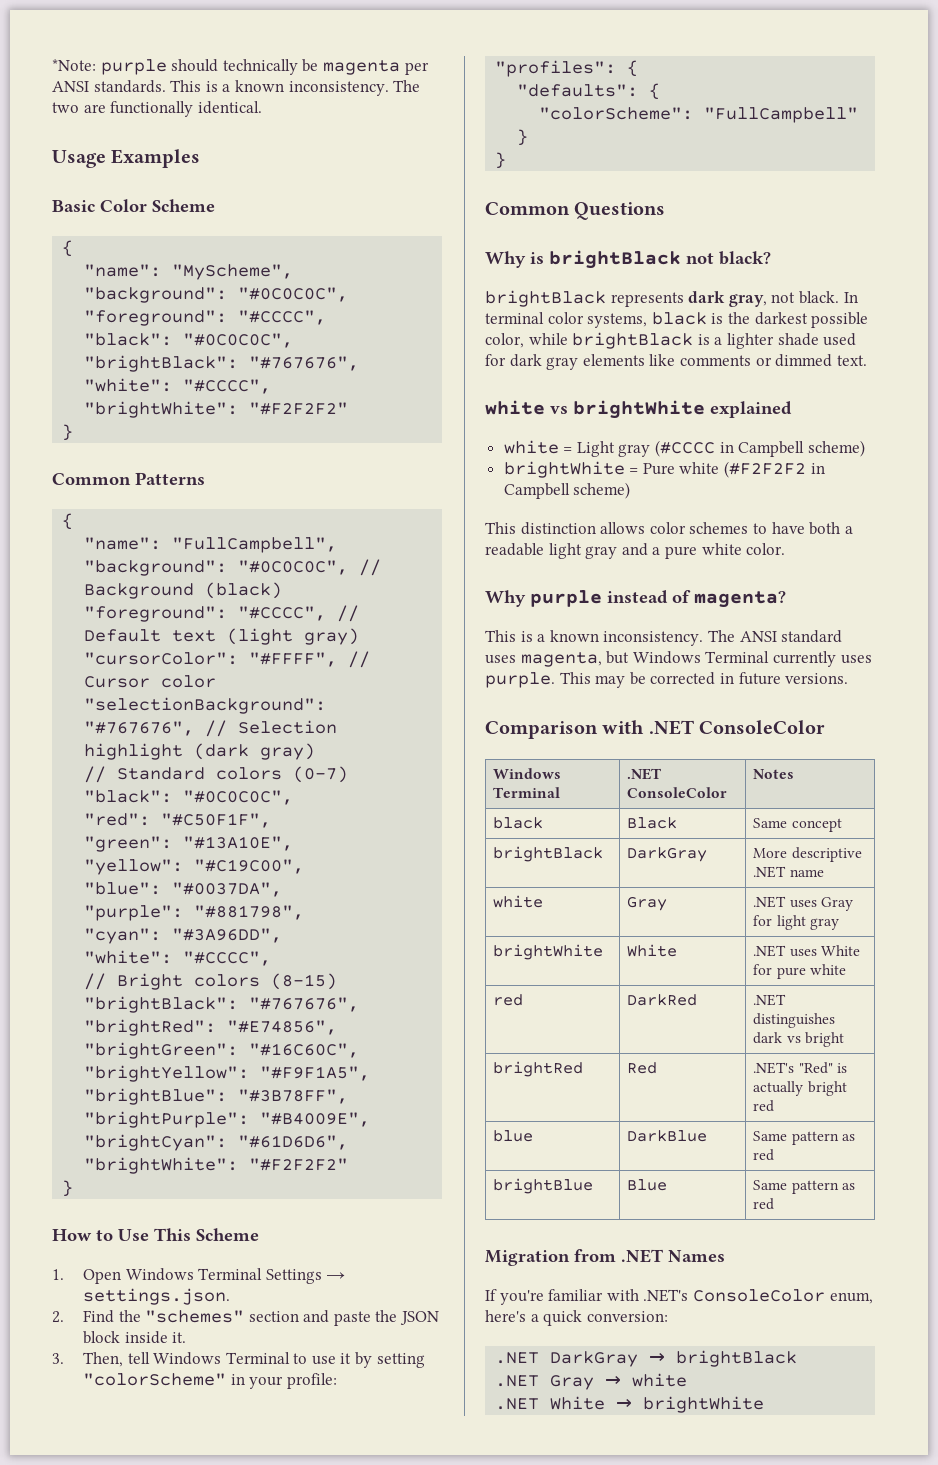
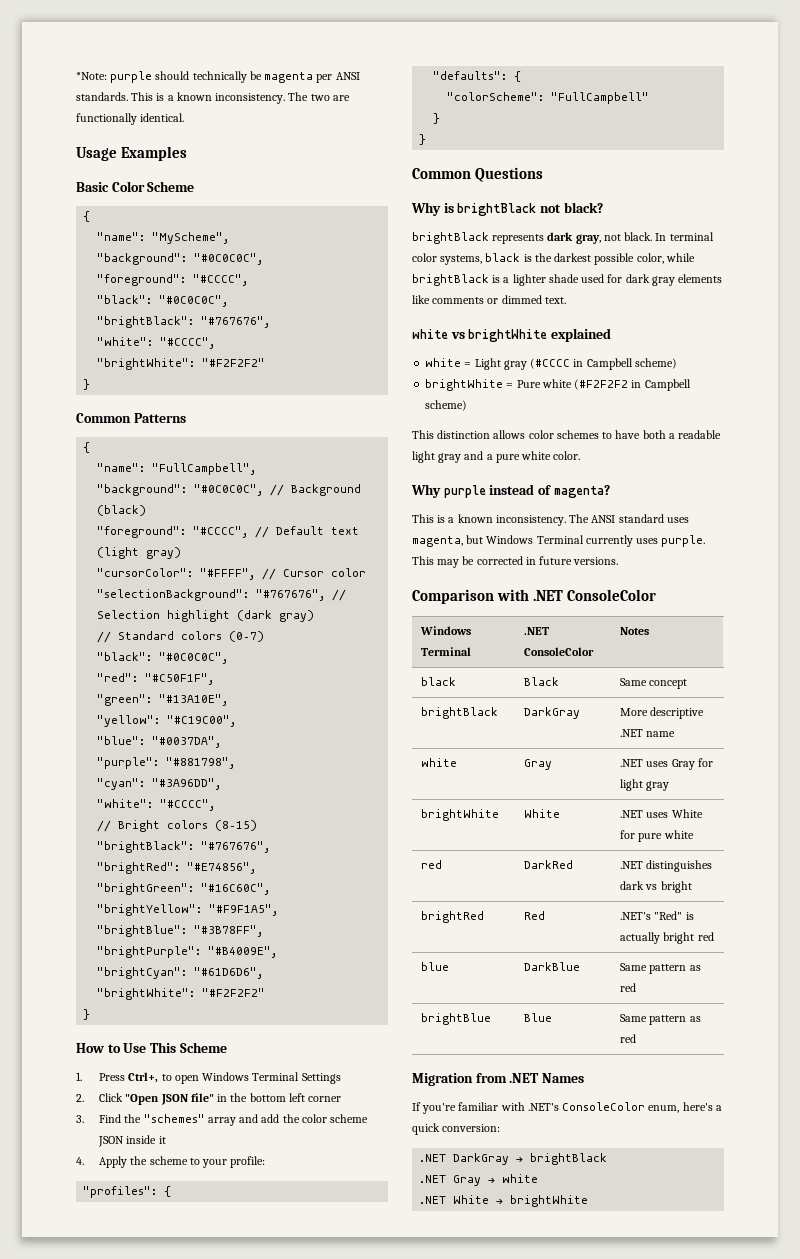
[82,1269,121,1284] Open -> [99,1072,199,1084] Press Ctrl+, to open
[326,1272,346,1280] [82,1288,230,1305] [52,1310,440,1326] [82,1331,187,1344] [52,1352,425,1368] [82,1373,245,1386] → settings.json. // 2. Find the "schemes" section and paste the JSON block inside it. // 3. Then, tell Windows Terminal to use it by setting "colorScheme" in -> [76,1093,342,1105] [76,1114,369,1126] [98,1135,166,1147] [76,1156,200,1168] // 2. Click "Open JSON file" in the bottom left corner // 3. Find the "schemes" array and add the color scheme JSON inside it // 4. Apply the scheme to

